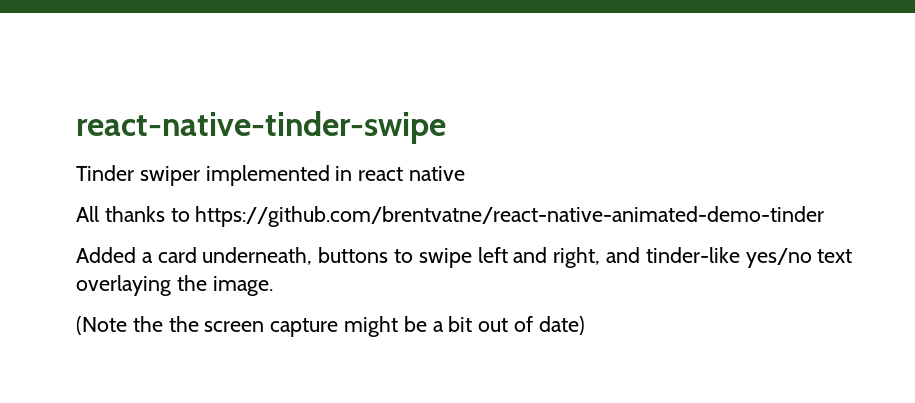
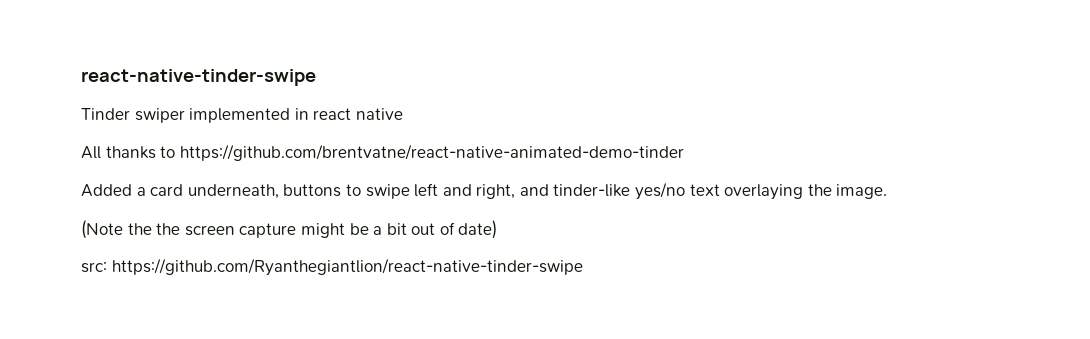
(585, 325) none -> [81,258,583,276] // src: https://github.com/Ryanthegiantlion/react-native-tinder-swipe

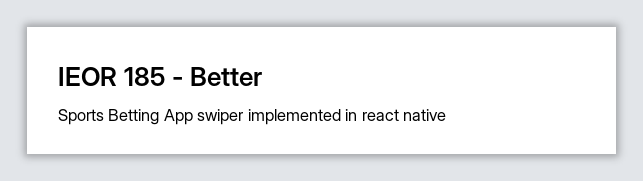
[81,69,316,86] [81,108,130,120] react-native-tinder-swipe // Tinder -> [58,67,263,86] [58,109,193,125] IEOR 185 - Better // Sports Betting App
[81,144,684,161] [81,182,888,200] [81,220,498,239] [81,258,583,276] // All thanks to https://github.com/brentvatne/react-native-animated-demo-tinder // Added a card underneath, buttons to swipe left and right, and tinder-like yes/no text overlaying the image. // (Note the the screen capture might be a bit out of date) // src: https://github.com/Ryanthegiantlion/react-native-tinder-swipe -> (447, 115) none

